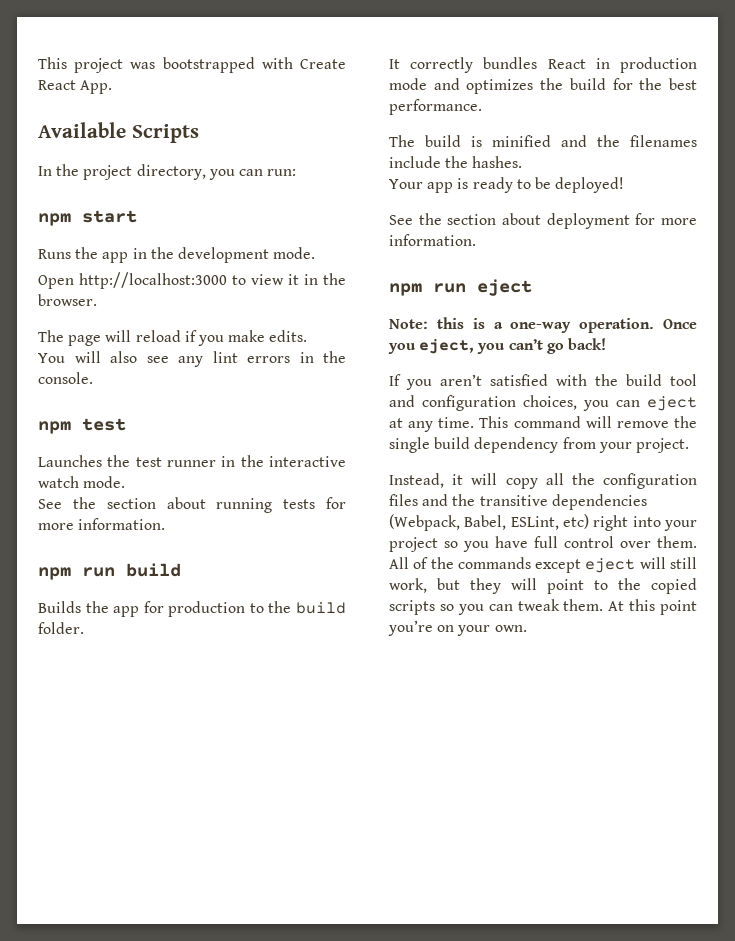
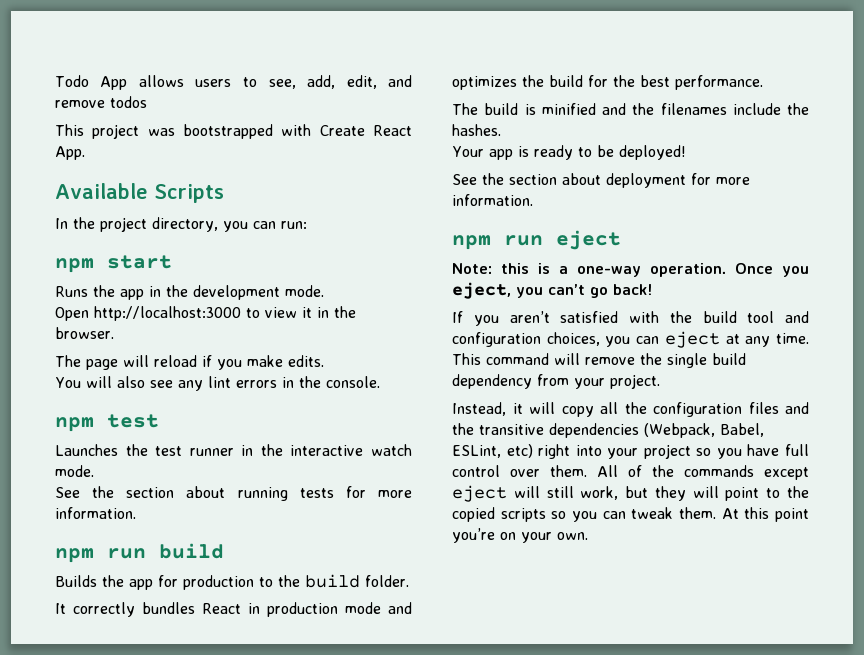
(38, 63) none -> [55,75,412,90] [55,96,147,108] Todo App allows users to see, add, edit, and remove todos //

